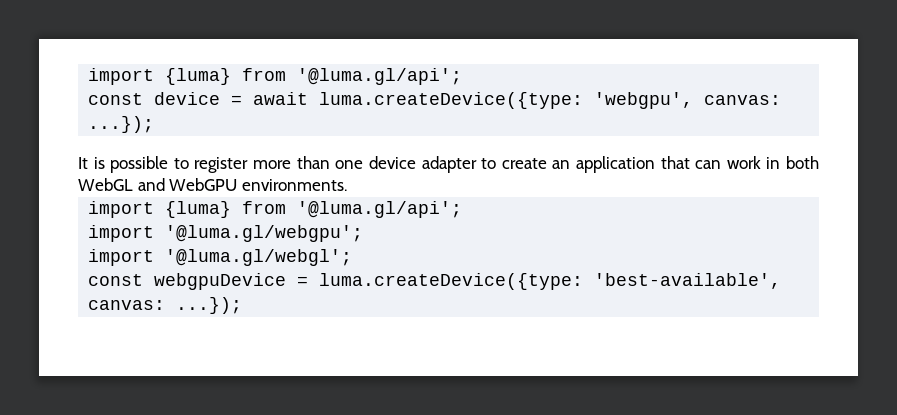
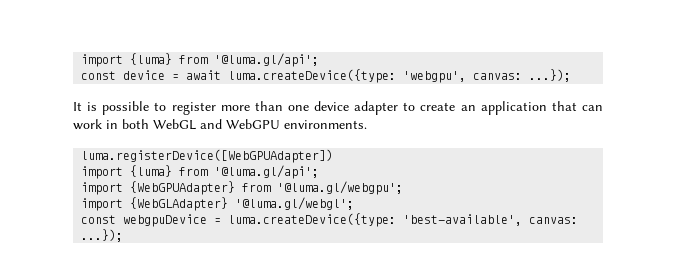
(347, 185) none -> [81,149,334,163] // luma.registerDevice([WebGPUAdapter])
(155, 233) none -> [130,181,272,195] {WebGPUAdapter} from
(155, 257) none -> [130,197,229,211] {WebGLAdapter}

